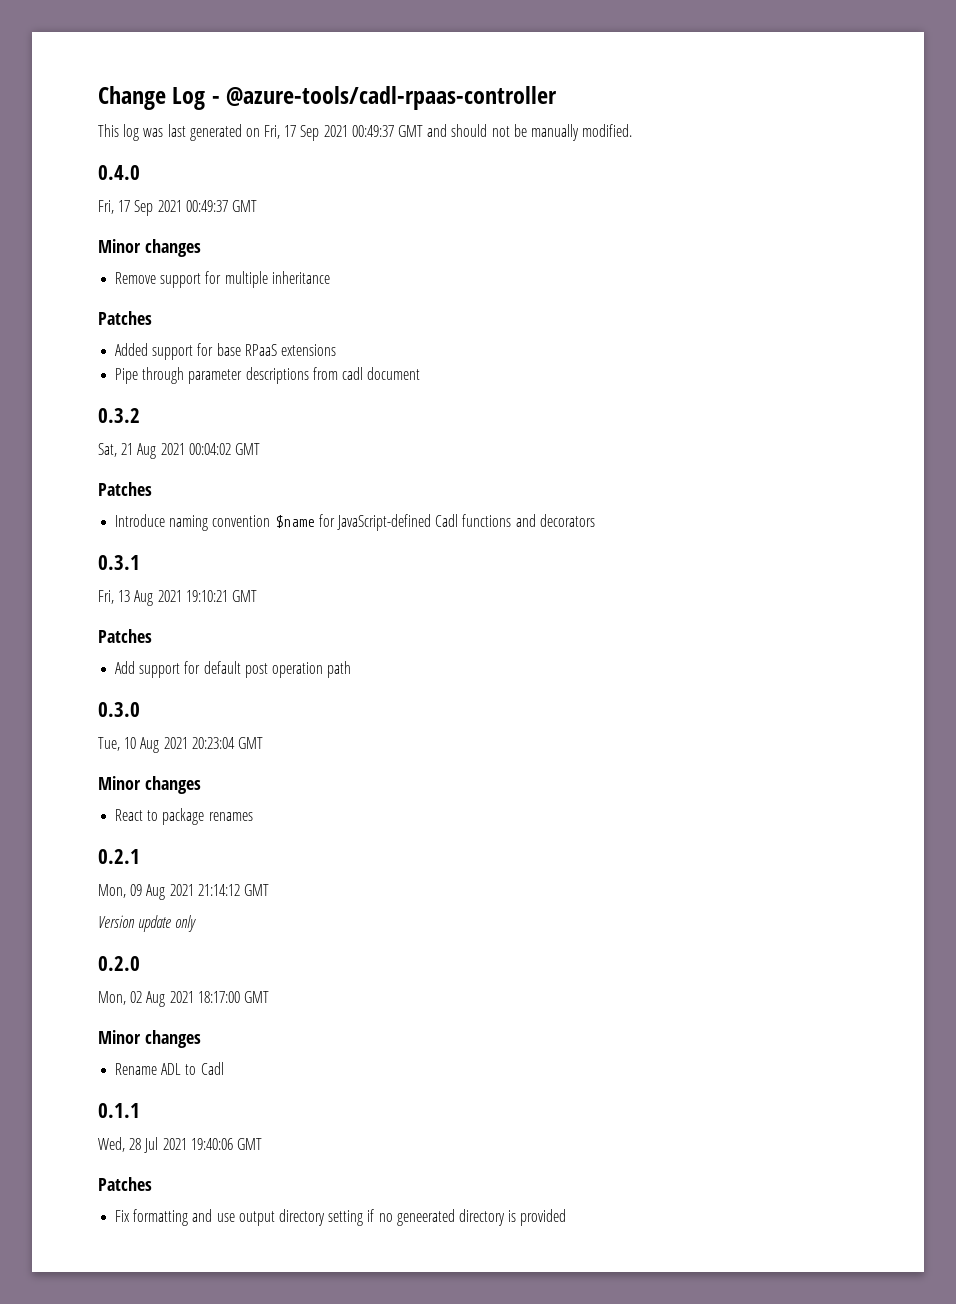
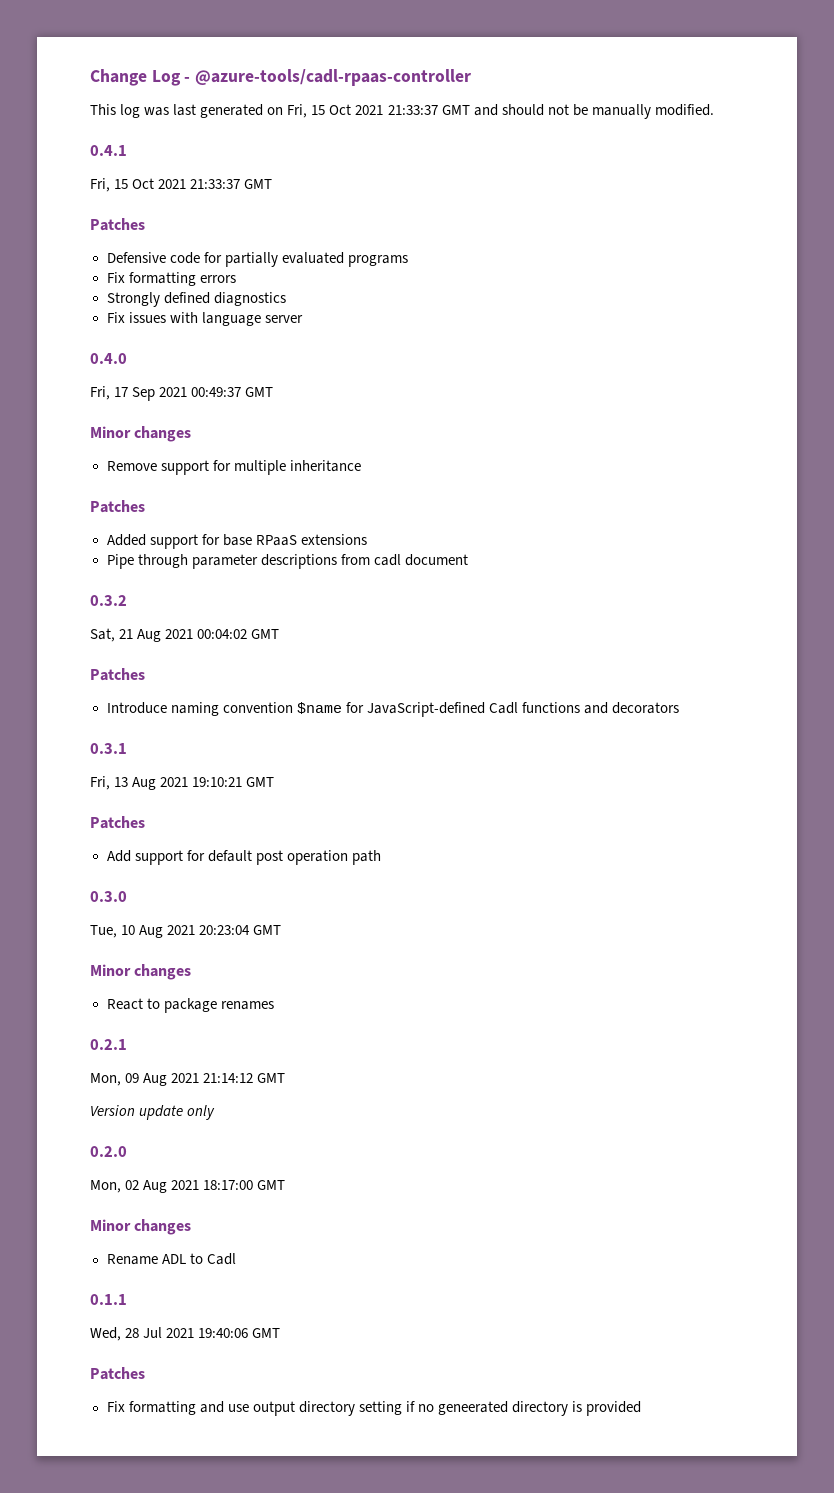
[284,125,394,141] 17 Sep 2021 00:49:37 -> [311,104,438,115] 15 Oct 2021 21:33:37
(633, 130) none -> [90,145,127,156] [90,178,273,192] [90,218,145,231] [106,252,408,267] [106,272,236,286] [106,292,286,307] [106,312,303,326] // 0.4.1 // Fri, 15 Oct 2021 21:33:37 GMT // Patches // Defensive code for partially evaluated programs // Fix formatting errors // Strongly defined diagnostics // Fix issues with language server

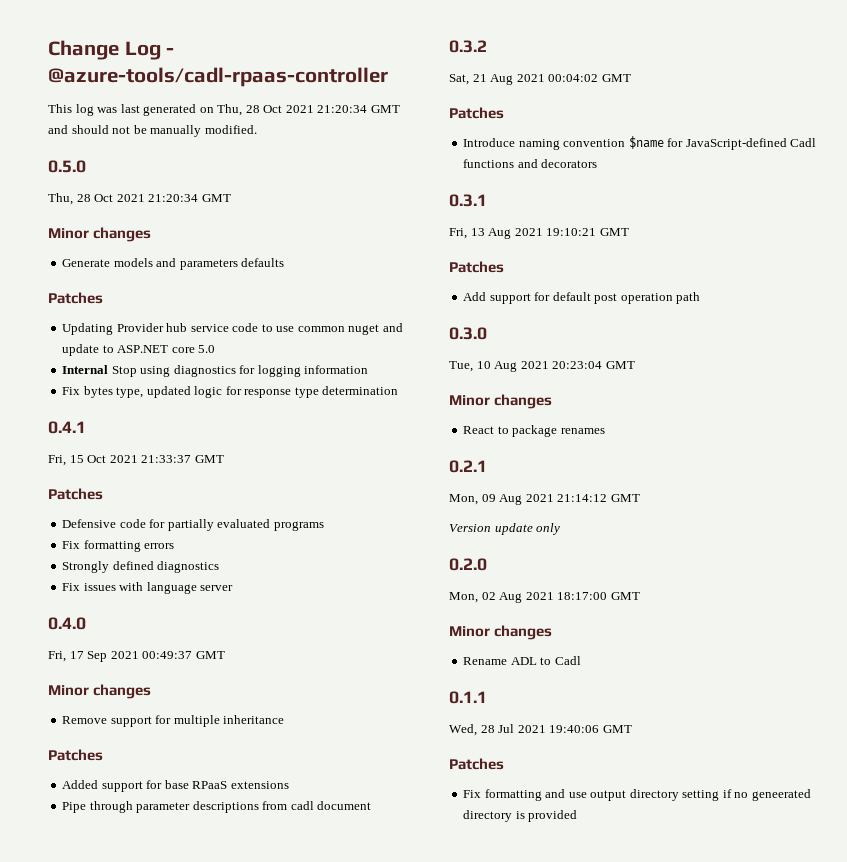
[287,104,438,118] Fri, 15 Oct 2021 21:33:37 -> [217,104,368,116] Thu, 28 Oct 2021 21:20:34
(714, 110) none -> [48,160,86,173] [48,193,231,205] [48,227,152,242] [62,258,285,270] [48,292,103,304] [62,323,403,335] [62,344,216,356] [62,365,369,377] [62,386,399,398] // 0.5.0 // Thu, 28 Oct 2021 21:20:34 GMT // Minor changes // Generate models and parameters defaults // Patches // Updating Provider hub service code to use common nuget and update to ASP.NET core 5.0 // Internal Stop using diagnostics for logging information // Fix bytes type, updated logic for response type determination

